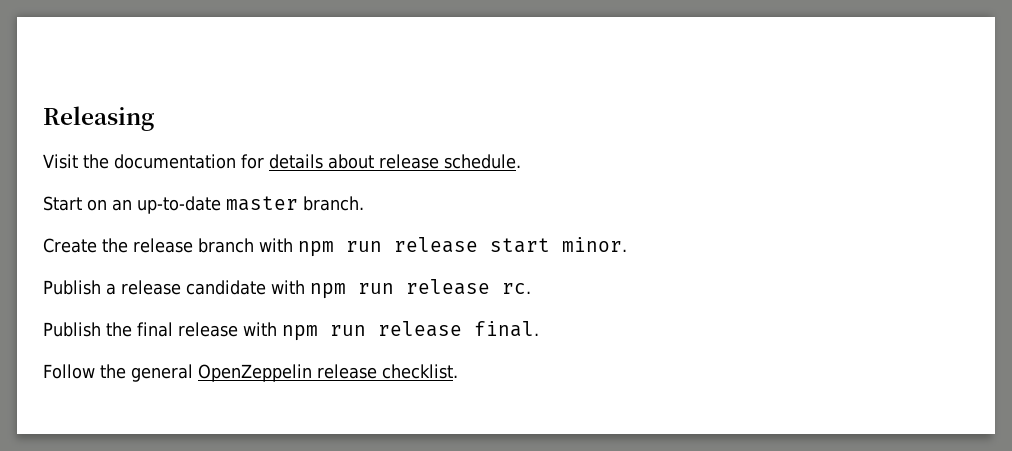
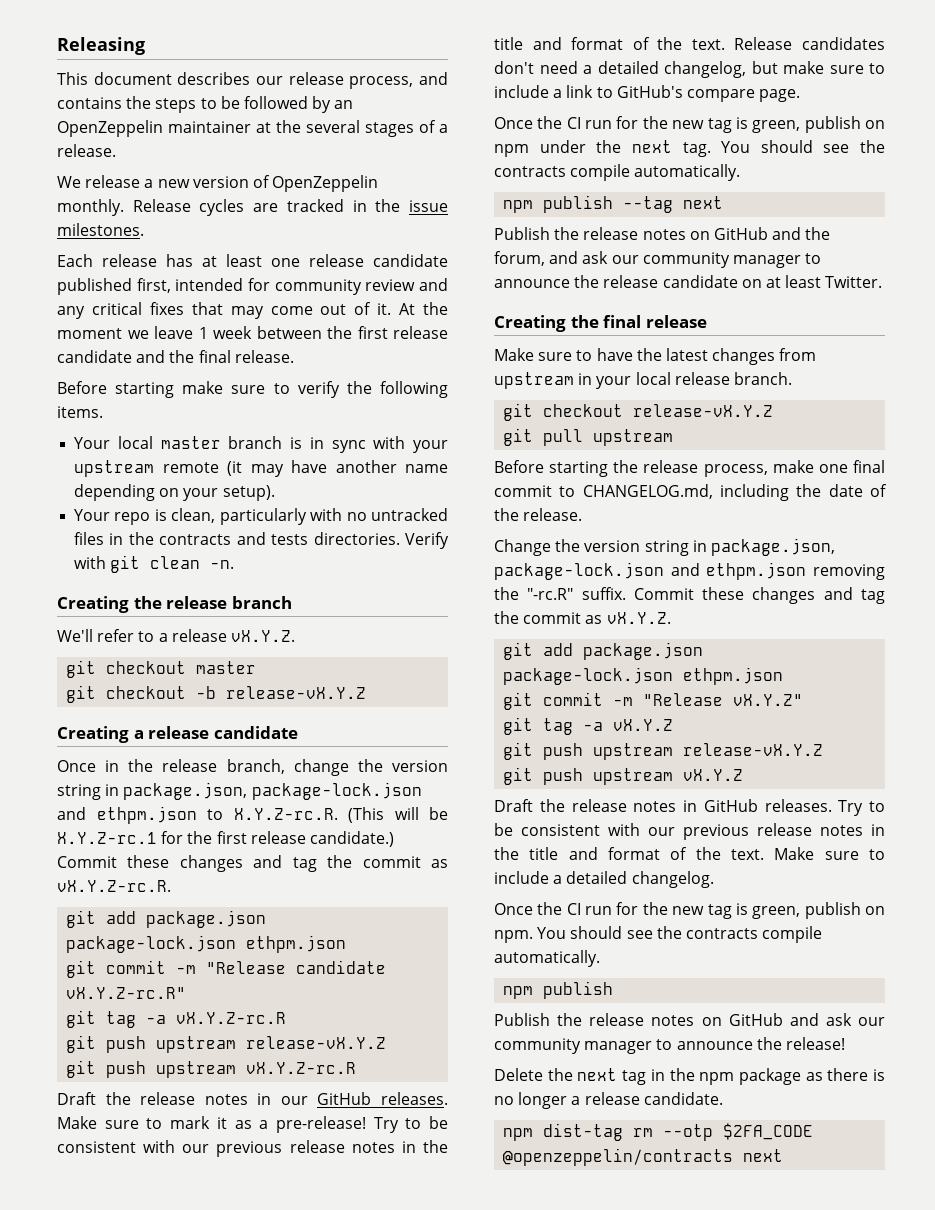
[43,154,521,169] [43,196,364,214] [43,237,627,257] [43,279,531,299] [43,321,539,341] [43,364,458,382] Visit the documentation for details about release schedule. // Start on an up-to-date master branch. // Create the release branch with npm run release start minor. // Publish a release candidate with npm run release rc. // Publish the final release with npm run release final. // Follow the general OpenZeppelin release checklist. -> [57,72,448,89] [57,96,354,113] [57,120,448,137] [57,144,116,157] [57,175,379,192] [57,199,449,216] [57,223,144,236] [57,254,448,267] [57,278,448,295] [57,302,448,319] [57,326,448,339] [57,350,294,363] [57,381,448,398] [57,406,103,418] [74,436,448,453] [74,460,448,477] [74,484,275,501] [74,508,448,525] [74,532,449,549] [74,555,235,573] [57,596,292,613] [57,629,295,642] [66,660,257,678] [66,685,367,703] [57,726,298,743] [57,759,448,776] [57,782,422,800] [57,806,448,824] [57,831,394,847] [57,855,448,872] [57,880,171,892] [66,910,267,928] [66,935,347,953] [66,960,387,978] [66,987,187,999] [66,1010,287,1028] [66,1035,387,1053] [66,1060,357,1078] [57,1092,448,1105] [57,1116,448,1133] [57,1140,449,1157] [494,37,885,50] [494,61,885,78] [494,85,801,102] [494,116,885,133] [494,140,885,157] [494,164,741,181] [503,195,724,213] [494,227,831,240] [494,251,822,268] [494,275,883,288] [494,315,707,332] [494,348,817,365] [494,372,792,389] [503,403,774,421] [503,428,674,446] [494,460,885,477] [494,484,887,501] [494,508,583,521] [494,538,835,556] [494,562,885,580] [494,587,885,604] [494,611,671,624] [503,642,704,660] [503,667,784,685] [503,692,804,710] [503,717,674,735] [503,742,824,760] [503,767,744,785] [494,799,885,816] [494,823,885,840] [494,847,885,860] [494,871,714,888] [494,902,885,919] [494,926,823,943] [494,950,600,967] [503,981,614,999] [494,1013,885,1026] [494,1037,845,1054] [494,1068,885,1085] [494,1092,723,1109] [503,1123,814,1141] [503,1148,784,1166] This document describes our release process, and contains the steps to be followed by an OpenZeppelin maintainer at the several stages of a release. // We release a new version of OpenZeppelin monthly. Release cycles are tracked in the issue milestones. // Each release has at least one release candidate published first, intended for community review and any critical fixes that may come out of it. At the moment we leave 1 week between the first release candidate and the final release. // Before starting make sure to verify the following items. // Your local master branch is in sync with your upstream remote (it may have another name depending on your setup). // Your repo is clean, particularly with no untracked files in the contracts and tests directories. Verify with git clean -n. // Creating the release branch // We'll refer to a release vX.Y.Z. // git checkout master // git checkout -b release-vX.Y.Z // Creating a release candidate // Once in the release branch, change the version string in package.json, package-lock.json and ethpm.json to X.Y.Z-rc.R. (This will be X.Y.Z-rc.1 for the first release candidate.) Commit these changes and tag the commit as vX.Y.Z-rc.R. // git add package.json package-lock.json ethpm.json // git commit -m "Release candidate vX.Y.Z-rc.R" // git tag -a vX.Y.Z-rc.R // git push upstream release-vX.Y.Z // git push upstream vX.Y.Z-rc.R // Draft the release notes in our GitHub releases. Make sure to mark it as a pre-release! Try to be consistent with our previous release notes in the title and format of the text. Release candidates don't need a detailed changelog, but make sure to include a link to GitHub's compare page. // Once the CI run for the new tag is green, publish on npm under the next tag. You should see the contracts compile automatically. // npm publish --tag next // Publish the release notes on GitHub and the forum, and ask our community manager to announce the release candidate on at least Twitter. // Creating the final release // Make sure to have the latest changes from upstream in your local release branch. // git checkout release-vX.Y.Z // git pull upstream // Before starting the release process, make one final commit to CHANGELOG.md, including the date of the release. // Change the version string in package.json, package-lock.json and ethpm.json removing the "-rc.R" suffix. Commit these changes and tag the commit as vX.Y.Z. // git add package.json package-lock.json ethpm.json // git commit -m "Release vX.Y.Z" // git tag -a vX.Y.Z // git push upstream release-vX.Y.Z // git push upstream vX.Y.Z // Draft the release notes in GitHub releases. Try to be consistent with our previous release notes in the title and format of the text. Make sure to include a detailed changelog. // Once the CI run for the new tag is green, publish on npm. You should see the contracts compile automatically. // npm publish // Publish the release notes on GitHub and ask our community manager to announce the release! // Delete the next tag in the npm package as there is no longer a release candidate. // npm dist-tag rm --otp $2FA_CODE @openzeppelin/contracts next

